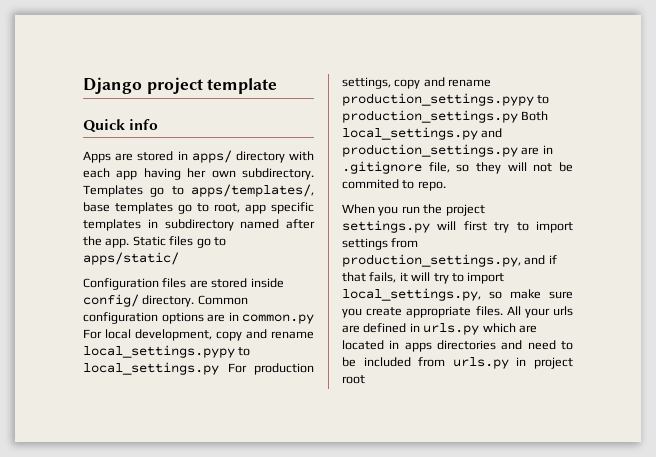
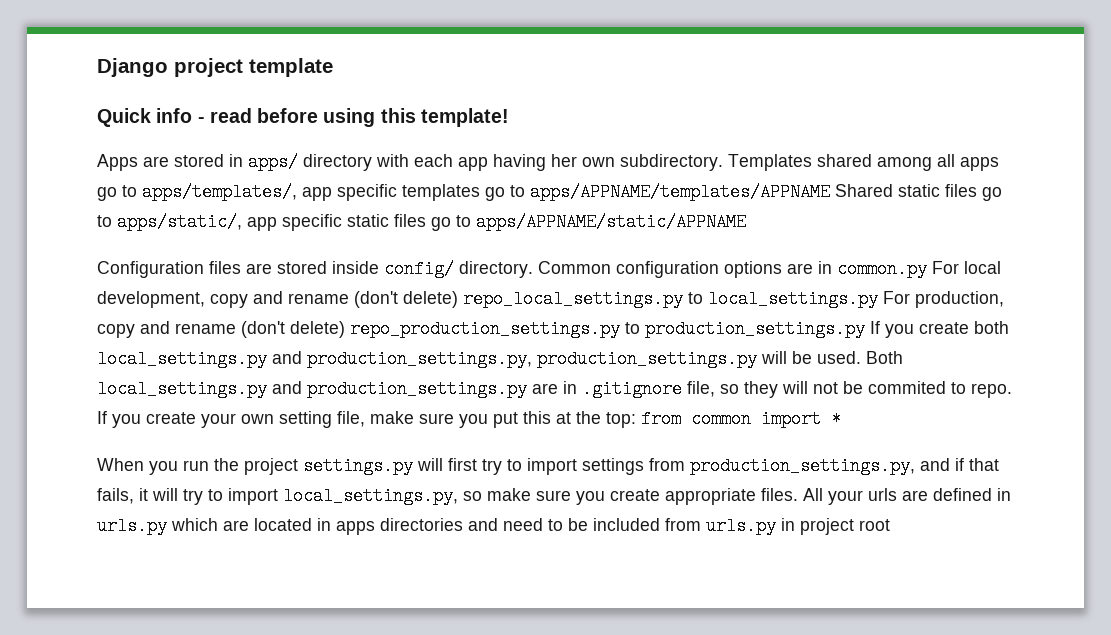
(159, 124) none -> [197,108,509,127] - read before using this template!
(143, 191) none -> [817,154,999,171] shared among all apps
[83,202,110,212] base -> [302,184,397,201] app specific
[214,202,314,214] [83,219,315,231] [83,236,226,248] [83,252,179,265] root, app specific templates in subdirectory named after the app. Static files go to apps/static/ -> [530,183,1002,201] [97,213,746,231] apps/APPNAME/templates/APPNAME Shared static files go to apps/static/, app specific static files go to apps/APPNAME/static/APPNAME
[83,345,235,358] local_settings.pypy -> [354,290,683,308] (don't delete) repo_local_settings.py
[254,363,314,375] [342,77,492,89] [342,93,550,106] [342,110,518,123] production settings, copy and rename production_settings.pypy to production_settings.py -> [915,291,1004,308] [97,320,1009,338] [97,350,861,368] production, copy and rename (don't delete) repo_production_settings.py to production_settings.py If you create both local_settings.py and production_settings.py, production_settings.py will be used.
(446, 186) none -> [97,410,841,428] If you create your own setting file, make sure you put this at the top: from common import *

